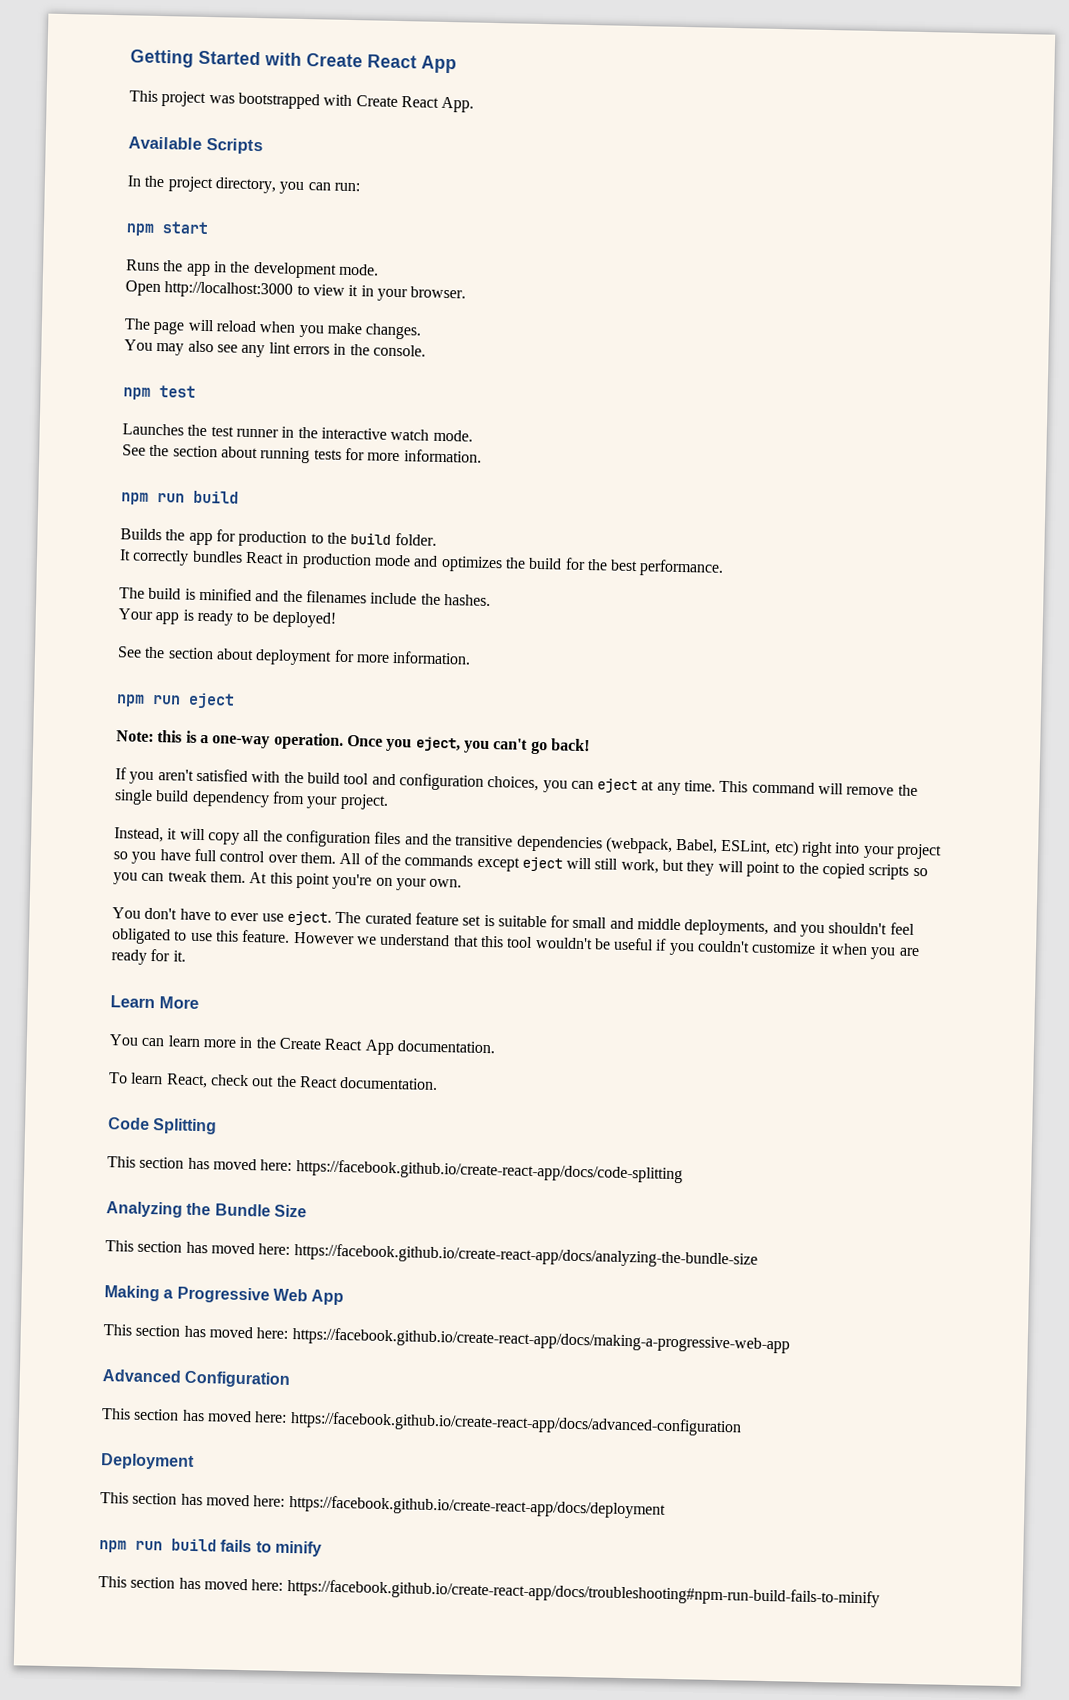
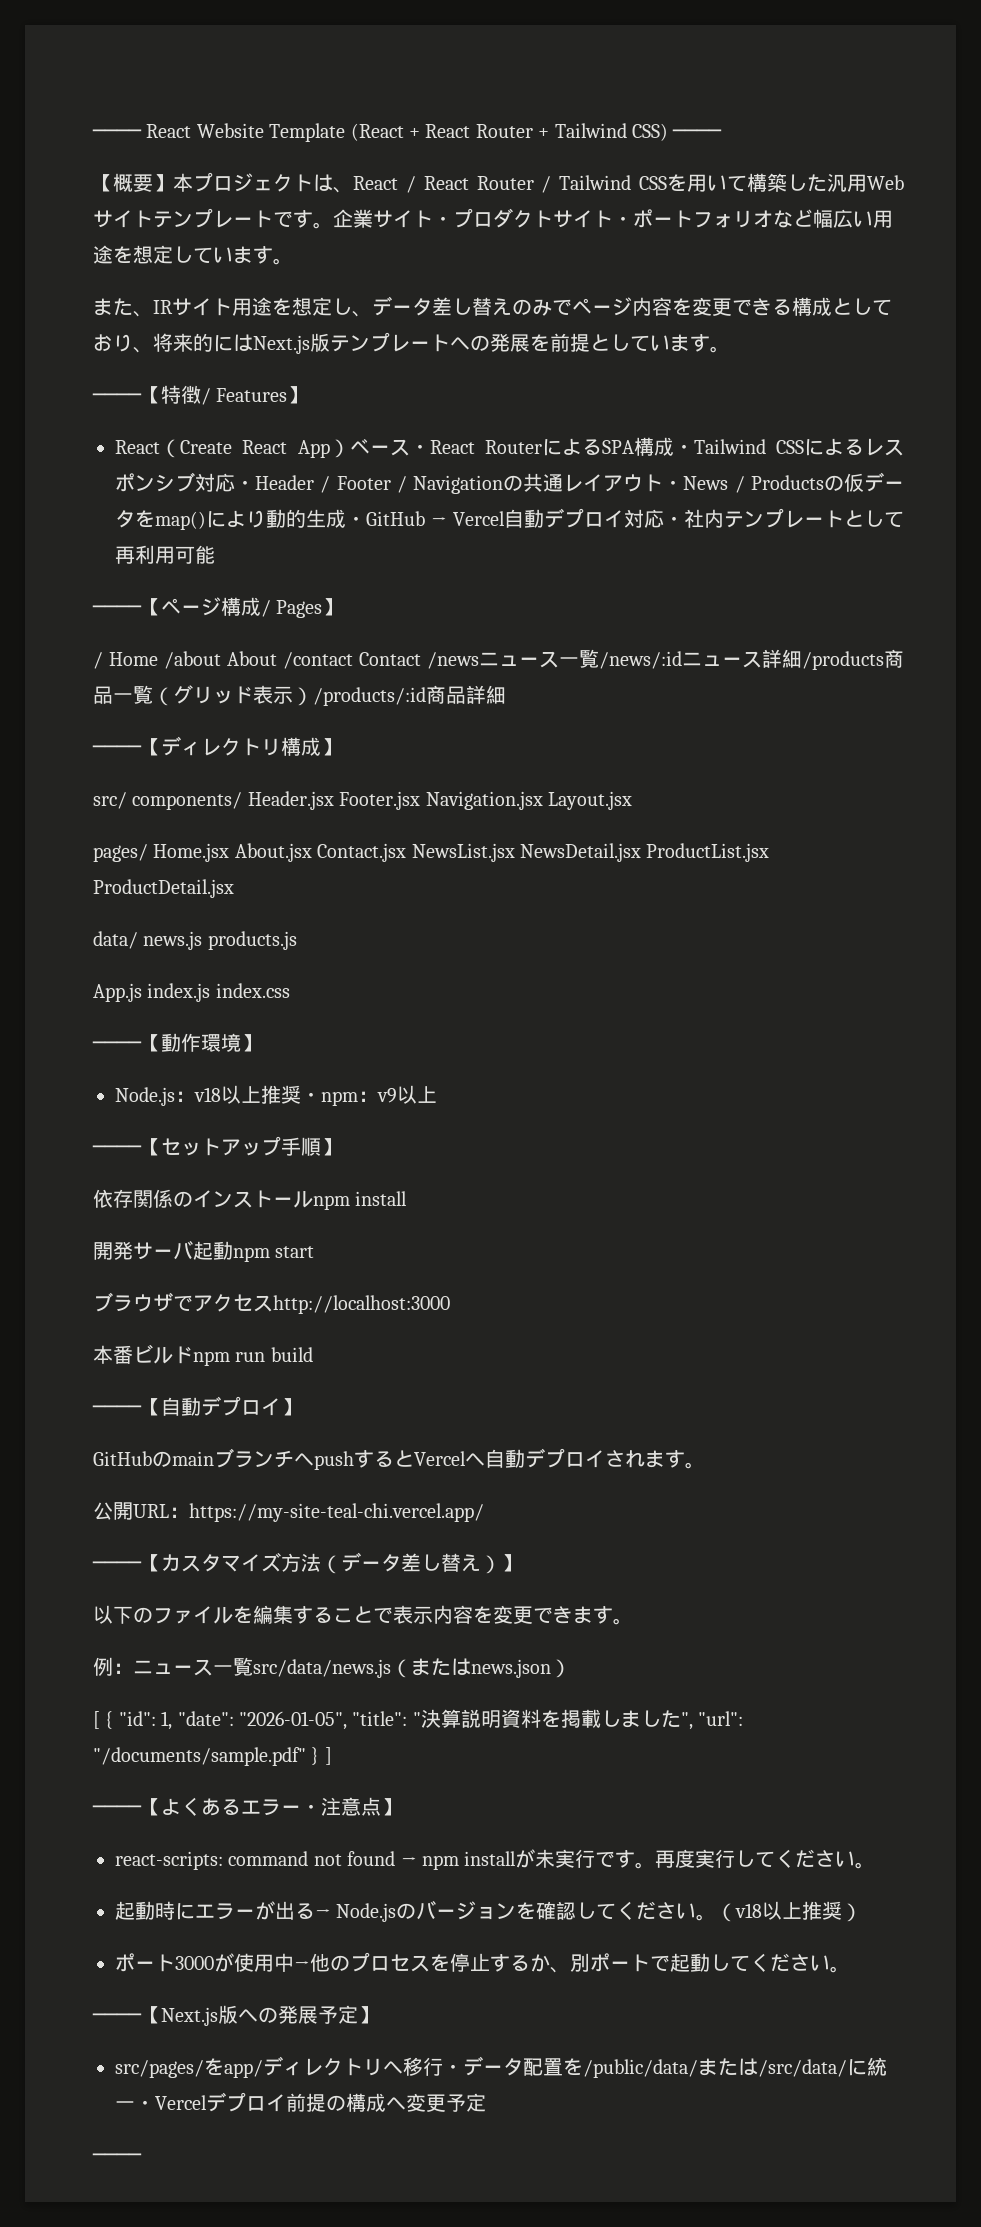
[130,49,457,74] [129,90,475,113] [128,136,263,155] [127,175,360,195] [126,221,209,236] [126,259,379,279] [125,280,467,302] [124,318,422,340] [124,339,426,358] [123,385,196,400] [122,423,473,442] [122,444,482,464] [121,490,239,505] [120,528,437,548] [119,549,725,577] [119,587,491,607] [118,608,336,628] [117,646,472,666] [116,692,235,709] [116,730,590,755] [115,767,918,797] [114,789,389,810] [114,827,943,860] [113,848,928,880] [113,870,463,891] [112,907,915,938] [111,928,920,960] [111,948,186,965] [110,995,199,1010] [109,1034,495,1056] [109,1072,439,1091] [108,1117,218,1135] [107,1156,683,1184] [106,1201,307,1218] [105,1240,758,1269] [104,1285,345,1306] [103,1324,790,1354] [102,1369,291,1389] [101,1408,742,1437] [100,1453,195,1471] [100,1492,666,1519] [99,1538,322,1557] [98,1576,880,1608] Getting Started with Create React App // This project was bootstrapped with Create React App. // Available Scripts // In the project directory, you can run: // npm start // Runs the app in the development mode. // Open http://localhost:3000 to view it in your browser. // The page will reload when you make changes. // You may also see any lint errors in the console. // npm test // Launches the test runner in the interactive watch mode. // See the section about running tests for more information. // npm run build // Builds the app for production to the build folder. // It correctly bundles React in production mode and optimizes the build for the best performance. // The build is minified and the filenames include the hashes. // Your app is ready to be deployed! // See the section about deployment for more information. // npm run eject // Note: this is a one-way operation. Once you eject, you can't go back! // If you aren't satisfied with the build tool and configuration choices, you can eject at any time. This command will remove the single build dependency from your project. // Instead, it will copy all the configuration files and the transitive dependencies (webpack, Babel, ESLint, etc) right into your project so you have full control over them. All of the commands except eject will still work, but they will point to the copied scripts so you can tweak them. At this point you're on your own. // You don't have to ever use eject. The curated feature set is suitable for small and middle deployments, and you shouldn't feel obligated to use this feature. However we understand that this tool wouldn't be useful if you couldn't customize it when you are ready for it. // Learn More // You can learn more in the Create React App documentation. // To learn React, check out the React documentation. // Code Splitting // This section has moved here: https://facebook.github.io/create-react-app/docs/code-splitting // Analyzing the Bundle Size // This section has moved here: https://facebook.github.io/create-react-app/docs/analyzing-the-bundle-size // Making a Progressive Web App // This section has moved here: https://facebook.github.io/create-react-app/docs/making-a-progressive-web-app // Advanced Configuration // This section has moved here: https://facebook.github.io/create-react-app/docs/advanced-configuration // Deployment // This section has moved here: https://facebook.github.io/create-react-app/docs/deployment // npm run build fails to minify // This section has moved here: https://facebook.github.io/create-react-app/docs/troubleshooting#npm-run-build-fails-to-minify -> [92,123,723,142] [93,172,904,193] [93,208,893,229] [93,245,293,265] [93,296,892,317] [93,332,730,354] [92,385,308,405] [115,437,904,458] [115,472,904,494] [115,508,904,530] [115,545,215,564] [92,597,343,618] [93,649,904,670] [93,685,506,706] [92,736,341,756] [93,791,632,810] [93,843,770,862] [93,879,234,898] [93,931,297,950] [93,983,290,1002] [92,1033,261,1052] [115,1085,437,1106] [92,1136,341,1156] [93,1189,408,1210] [93,1240,315,1262] [93,1292,450,1314] [93,1344,313,1366] [92,1396,301,1416] [93,1448,705,1470] [93,1502,484,1522] [92,1552,521,1574] [93,1605,633,1625] [93,1657,571,1678] [93,1709,744,1730] [93,1747,332,1766] [92,1797,401,1816] [115,1849,876,1870] [115,1900,863,1922] [115,1952,850,1973] [92,2005,378,2026] [115,2056,887,2078] [115,2092,486,2112] [92,2153,142,2162] ──── React Website Template (React + React Router + Tailwind CSS) ──── // 【概要】本プロジェクトは、React / React Router / Tailwind CSSを用いて構築した汎用Webサイトテンプレートです。企業サイト・プロダクトサイト・ポートフォリオなど幅広い用途を想定しています。 // また、IRサイト用途を想定し、データ差し替えのみでページ内容を変更できる構成としており、将来的にはNext.js版テンプレートへの発展を前提としています。 // ────【特徴/ Features】 // React（Create React App）ベース・React RouterによるSPA構成・Tailwind CSSによるレスポンシブ対応・Header / Footer / Navigationの共通レイアウト・News / Productsの仮データをmap()により動的生成・GitHub → Vercel自動デプロイ対応・社内テンプレートとして再利用可能 // ────【ページ構成/ Pages】 // / Home /about About /contact Contact /newsニュース一覧/news/:idニュース詳細/products商品一覧（グリッド表示）/products/:id商品詳細 // ────【ディレクトリ構成】 // src/ components/ Header.jsx Footer.jsx Navigation.jsx Layout.jsx // pages/ Home.jsx About.jsx Contact.jsx NewsList.jsx NewsDetail.jsx ProductList.jsx ProductDetail.jsx // data/ news.js products.js // App.js index.js index.css // ────【動作環境】 // Node.js：v18以上推奨・npm：v9以上 // ────【セットアップ手順】 // 依存関係のインストールnpm install // 開発サーバ起動npm start // ブラウザでアクセスhttp://localhost:3000 // 本番ビルドnpm run build // ────【自動デプロイ】 // GitHubのmainブランチへpushするとVercelへ自動デプロイされます。 // 公開URL：https://my-site-teal-chi.vercel.app/ // ────【カスタマイズ方法（データ差し替え）】 // 以下のファイルを編集することで表示内容を変更できます。 // 例：ニュース一覧src/data/news.js（またはnews.json） // [ { "id": 1, "date": "2026-01-05", "title": "決算説明資料を掲載しました", "url": "/documents/sample.pdf" } ] // ────【よくあるエラー・注意点】 // react-scripts: command not found → npm installが未実行です。再度実行してください。 // 起動時にエラーが出る→ Node.jsのバージョンを確認してください。（v18以上推奨） // ポート3000が使用中→他のプロセスを停止するか、別ポートで起動してください。 // ────【Next.js版への発展予定】 // src/pages/をapp/ディレクトリへ移行・データ配置を/public/data/または/src/data/に統一・Vercelデプロイ前提の構成へ変更予定 // ────

